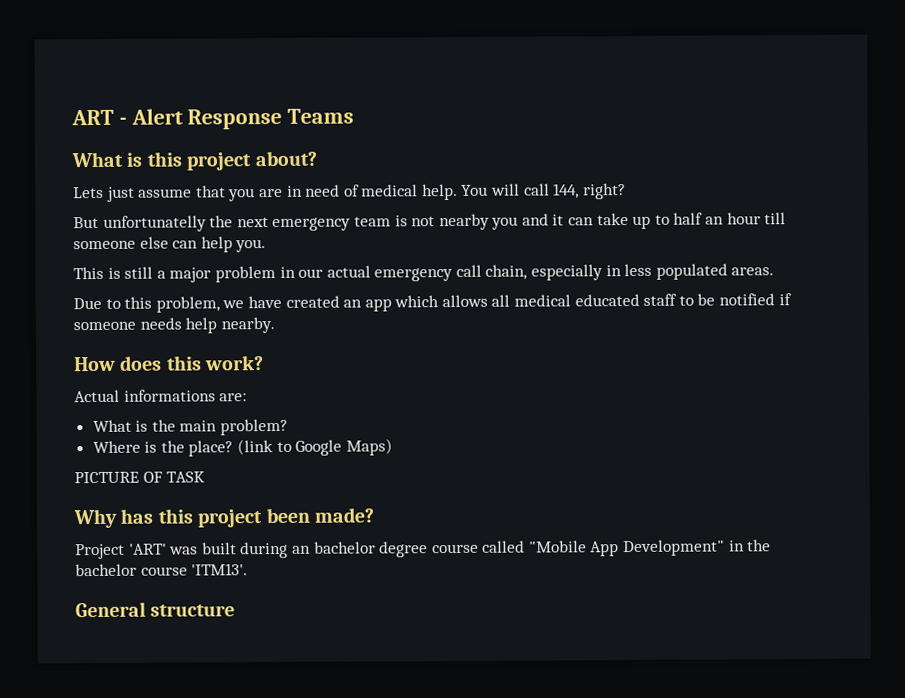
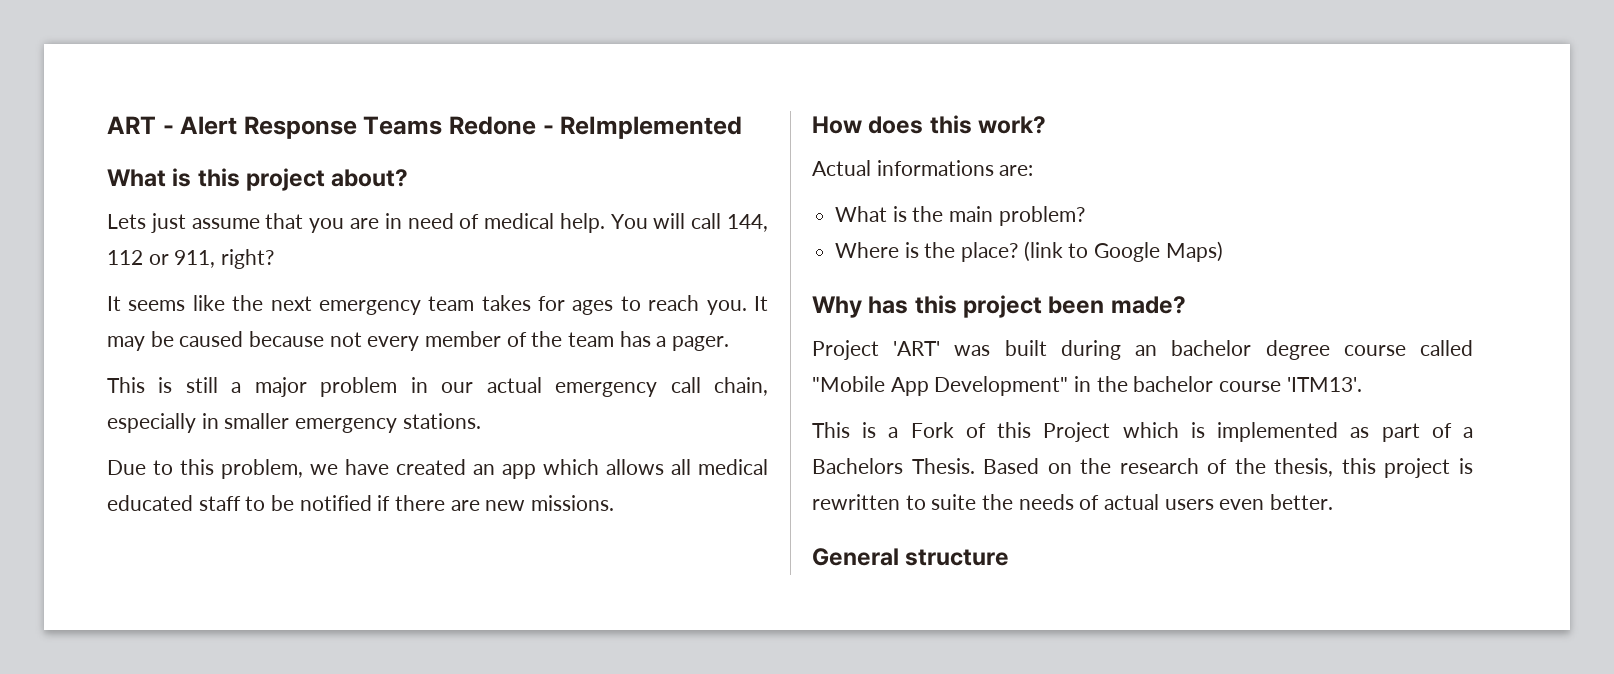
(355, 116) none -> [449,116,743,139] Redone - ReImplemented
[582,183,626,200] [73,212,787,232] [73,236,267,253] right? // But unfortunatelly the next emergency team is not nearby you and it can take up to half an hour till someone else can help you. -> [107,249,275,269] [107,295,768,315] [107,331,730,351] 112 or 911, right? // It seems like the next emergency team takes for ages to reach you. It may be caused because not every member of the team has a pager.
[624,263,775,280] less populated areas. -> [224,413,481,433] smaller emergency stations.
[73,316,275,334] someone needs help nearby. -> [395,495,615,511] there are new missions.
[74,471,206,484] // PICTURE OF TASK -> (1223, 251) none
(249, 569) none -> [812,422,1474,442] [812,458,1473,478] [812,494,1334,510] // This is a Fork of this Project which is implemented as part of a Bachelors Thesis. Based on the research of the thesis, this project is rewritten to suite the needs of actual users even better.

